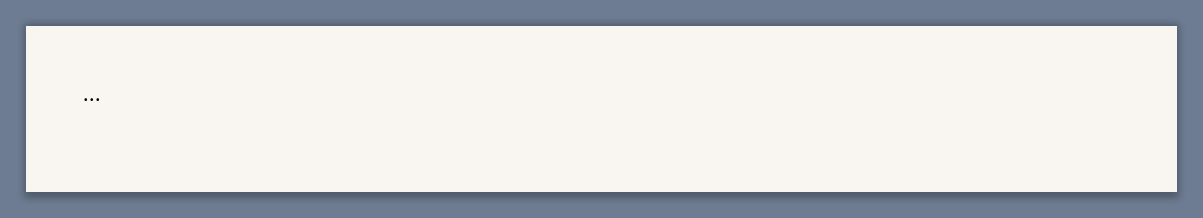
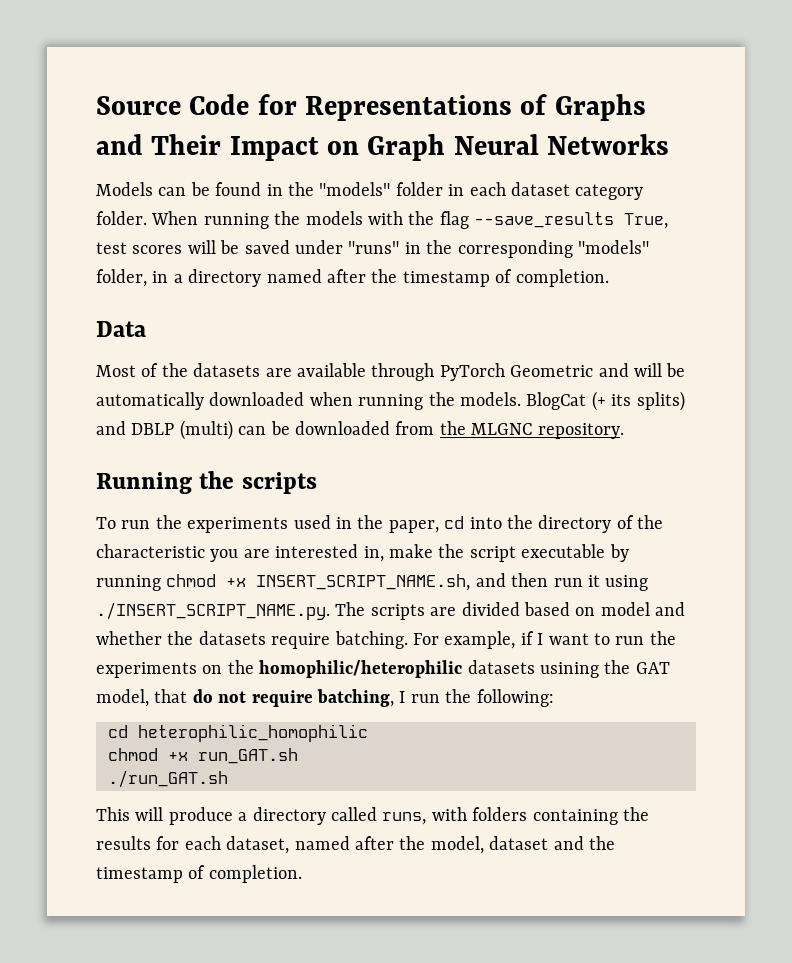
[83,98,101,101] ... -> [96,94,646,121] [96,134,670,161] [96,182,644,200] [96,211,669,229] [96,240,649,258] [96,269,609,287] [96,321,146,337] [96,363,686,381] [96,391,685,411] [96,420,624,440] [96,471,317,494] [96,515,664,533] [96,544,629,562] [96,573,649,591] [96,602,686,620] [96,631,676,649] [96,660,670,678] [96,689,554,707] [108,724,368,742] [108,748,298,764] [108,770,228,788] [96,807,649,825] [96,836,615,854] [96,865,302,883] Source Code for Representations of Graphs and Their Impact on Graph Neural Networks // Models can be found in the "models" folder in each dataset category folder. When running the models with the flag --save_results True, test scores will be saved under "runs" in the corresponding "models" folder, in a directory named after the timestamp of completion. // Data // Most of the datasets are available through PyTorch Geometric and will be automatically downloaded when running the models. BlogCat (+ its splits) and DBLP (multi) can be downloaded from the MLGNC repository. // Running the scripts // To run the experiments used in the paper, cd into the directory of the characteristic you are interested in, make the script executable by running chmod +x INSERT_SCRIPT_NAME.sh, and then run it using ./INSERT_SCRIPT_NAME.py. The scripts are divided based on model and whether the datasets require batching. For example, if I want to run the experiments on the homophilic/heterophilic datasets usining the GAT model, that do not require batching, I run the following: // cd heterophilic_homophilic // chmod +x run_GAT.sh // ./run_GAT.sh // This will produce a directory called runs, with folders containing the results for each dataset, named after the model, dataset and the timestamp of completion.

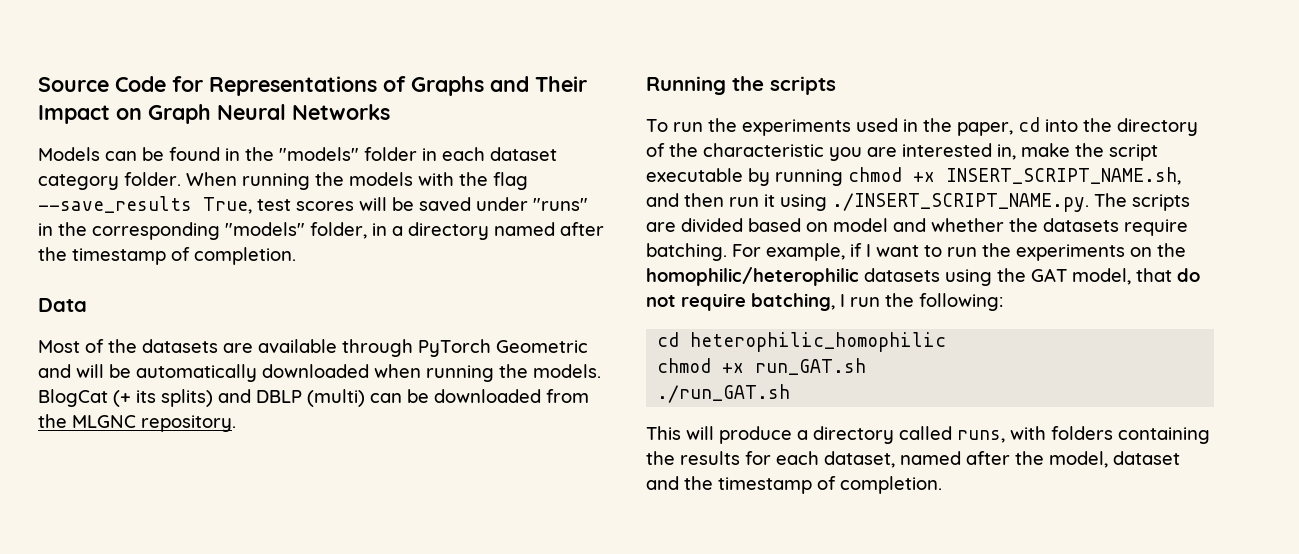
[540,662,599,678] usining -> [945,269,992,286] using

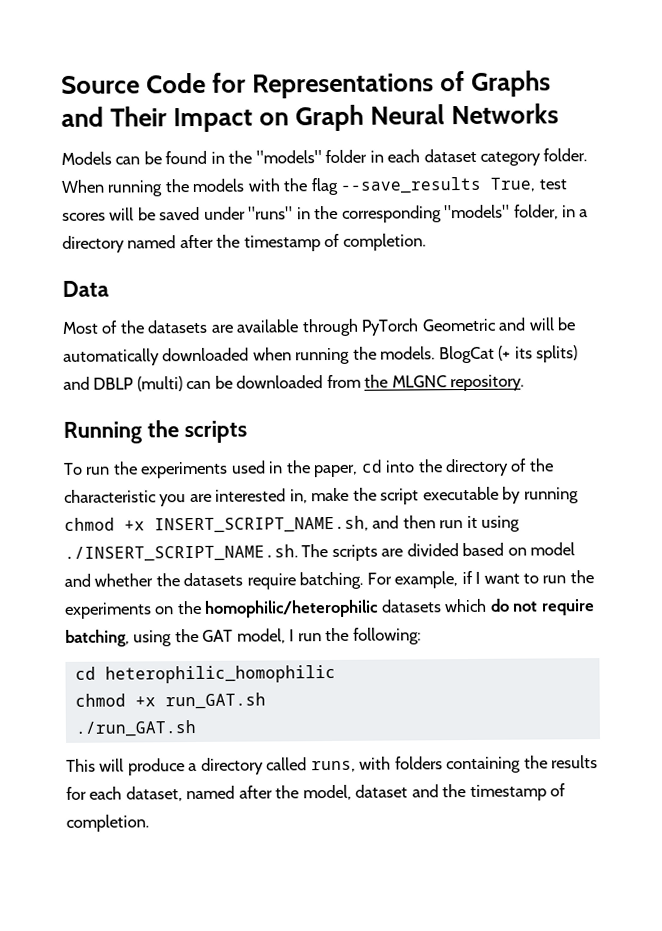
[832,193,1089,212] ./INSERT_SCRIPT_NAME.py. -> [64,544,298,562] ./INSERT_SCRIPT_NAME.sh.
[945,268,1200,286] [646,293,835,311] using the GAT model, that do not require batching, -> [444,598,595,616] [65,628,286,647] which do not require batching, using the GAT model,

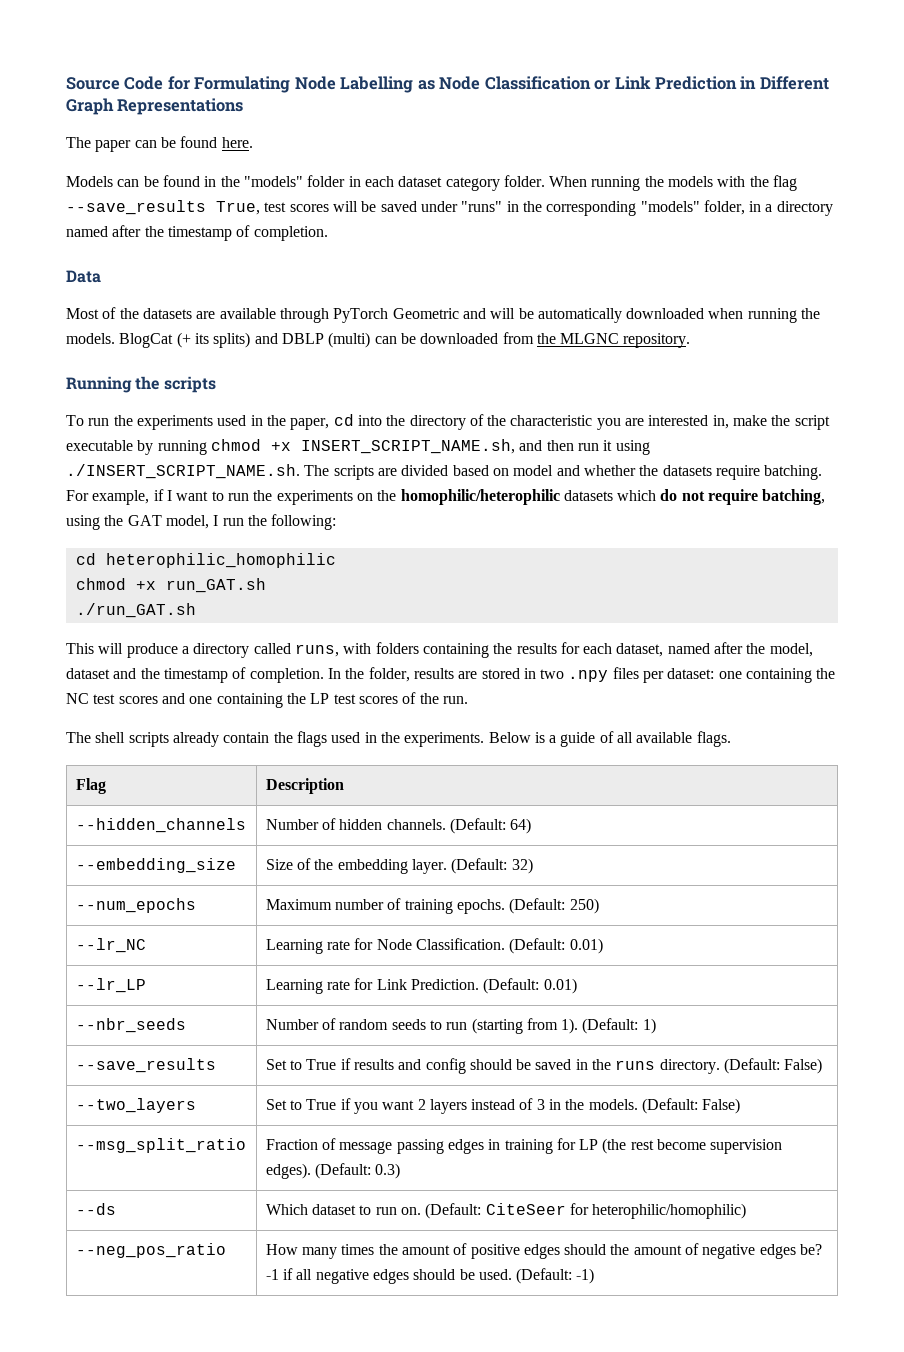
[252,70,552,99] [61,103,560,133] Representations of Graphs and Their Impact on Graph Neural Networks -> [194,76,829,93] [66,98,244,115] [66,136,253,152] Formulating Node Labelling as Node Classification or Link Prediction in Different Graph Representations // The paper can be found here.
(149, 823) none -> [327,667,836,683] [66,692,468,708] [66,731,731,747] [75,778,106,794] [265,778,344,794] [75,818,246,833] [265,818,532,834] [75,858,236,873] [265,858,533,874] [75,898,196,913] [265,898,599,914] [75,938,146,953] [265,938,603,954] [75,978,146,993] [265,978,577,994] [75,1018,186,1033] [265,1018,656,1034] [75,1058,216,1073] [265,1058,823,1074] [75,1098,196,1113] [265,1098,741,1114] [75,1138,246,1153] [265,1138,783,1154] [265,1163,401,1179] [75,1203,116,1215] [265,1203,747,1219] [75,1243,226,1258] [265,1243,823,1259] [265,1268,595,1284] In the folder, results are stored in two .npy files per dataset: one containing the NC test scores and one containing the LP test scores of the run. // The shell scripts already contain the flags used in the experiments. Below is a guide of all available flags. // Flag | Description // --hidden_channels | Number of hidden channels. (Default: 64) // --embedding_size | Size of the embedding layer. (Default: 32) // --num_epochs | Maximum number of training epochs. (Default: 250) // --lr_NC | Learning rate for Node Classification. (Default: 0.01) // --lr_LP | Learning rate for Link Prediction. (Default: 0.01) // --nbr_seeds | Number of random seeds to run (starting from 1). (Default: 1) // --save_results | Set to True if results and config should be saved in the runs directory. (Default: False) // --two_layers | Set to True if you want 2 layers instead of 3 in the models. (Default: False) // --msg_split_ratio | Fraction of message passing edges in training for LP (the rest become supervision edges). (Default: 0.3) // --ds | Which dataset to run on. (Default: CiteSeer for heterophilic/homophilic) // --neg_pos_ratio | How many times the amount of positive edges should the amount of negative edges be? -1 if all negative edges should be used. (Default: -1)

